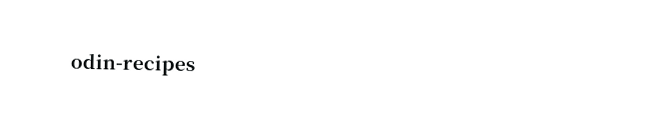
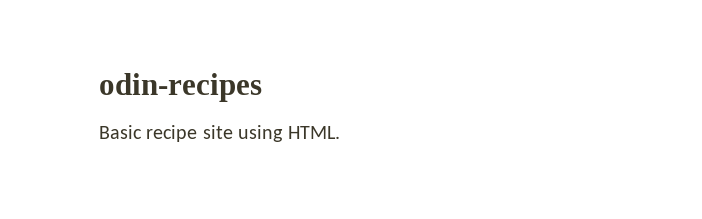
(196, 64) none -> [99,125,340,142] // Basic recipe site using HTML.

